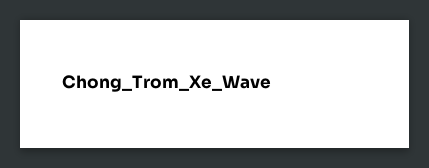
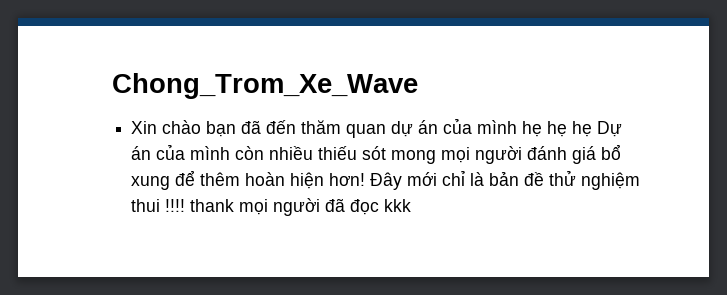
(271, 83) none -> [131,118,623,138] [131,144,622,164] [131,170,641,190] [131,198,412,216] // Xin chào bạn đã đến thăm quan dự án của mình hẹ hẹ hẹ Dự án của mình còn nhiều thiếu sót mong mọi người đánh giá bổ xung để thêm hoàn hiện hơn! Đây mới chỉ là bản đề thử nghiệm thui !!!! thank mọi người đã đọc kkk

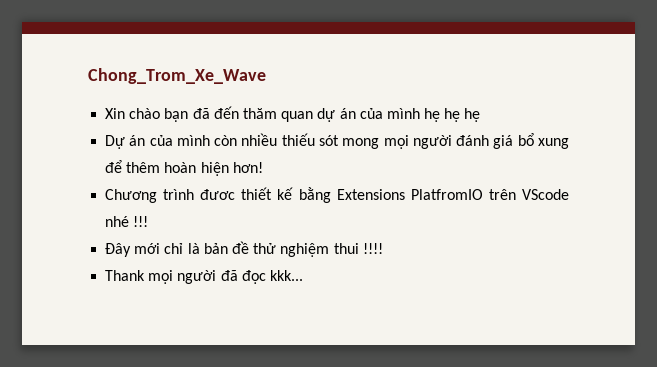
(593, 129) none -> (481, 115) //
(366, 179) none -> [105,187,569,203] [105,216,149,227] // Chương trình đươc thiết kế bằng Extensions PlatfromIO trên VScode nhé !!! //
[190,199,235,212] thank -> [105,270,146,281] // Thank
[384,199,412,212] kkk -> [269,270,303,281] kkk...

